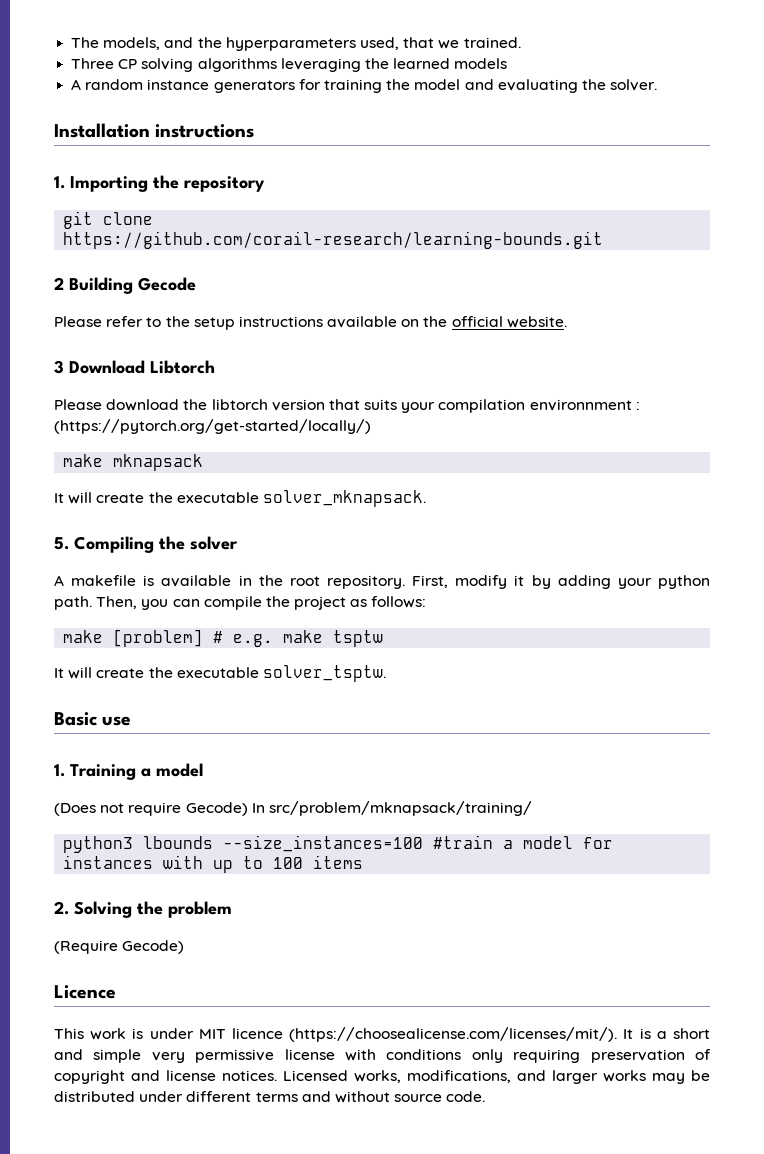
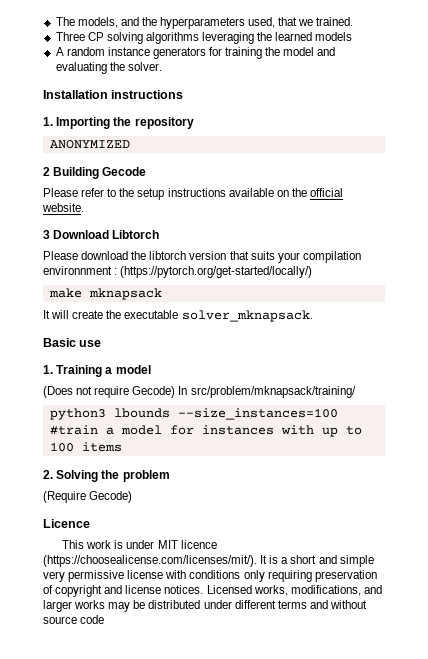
[63,211,154,229] [63,231,604,249] git clone https://github.com/corail-research/learning-bounds.git -> [49,140,130,149] ANONYMIZED
[54,536,238,553] [54,575,710,589] [54,596,427,610] [63,629,384,647] [54,665,386,682] // 5. Compiling the solver // A makefile is available in the root repository. First, modify it by adding your python path. Then, you can compile the project as follows: // make [problem] # e.g. make tsptw // It will create the executable solver_tsptw. -> (313, 316) none
[446,1091,486,1102] code. -> [80,615,105,624] code

